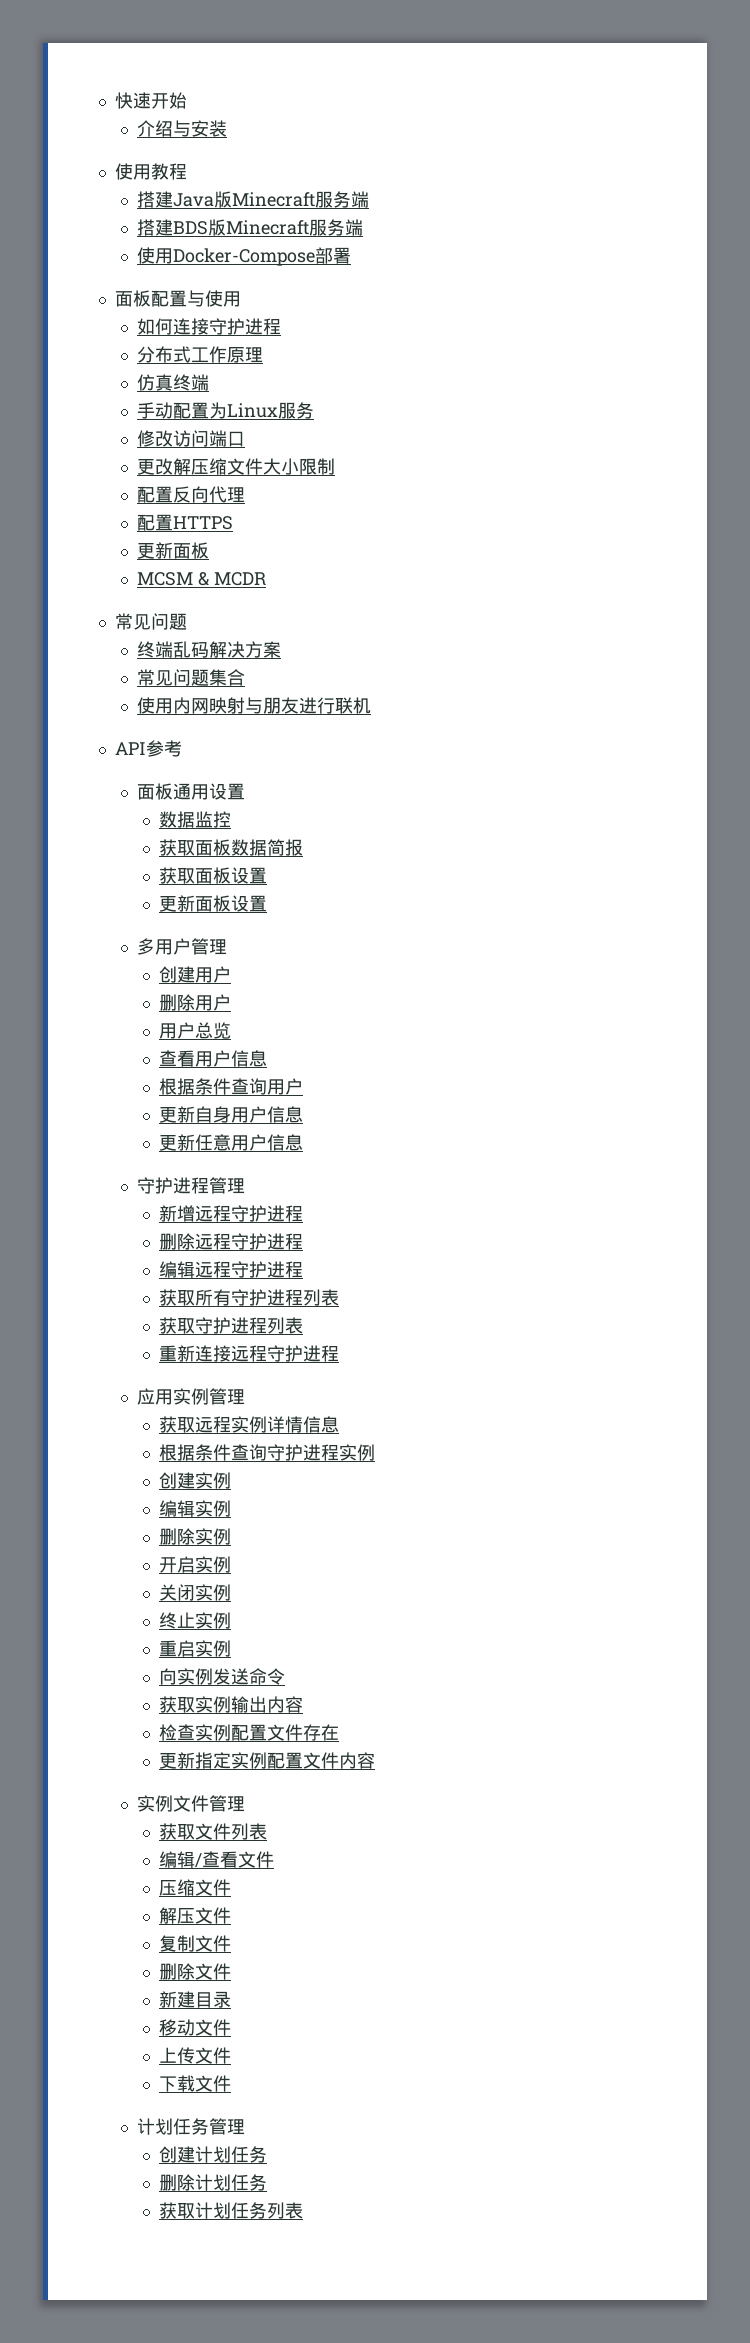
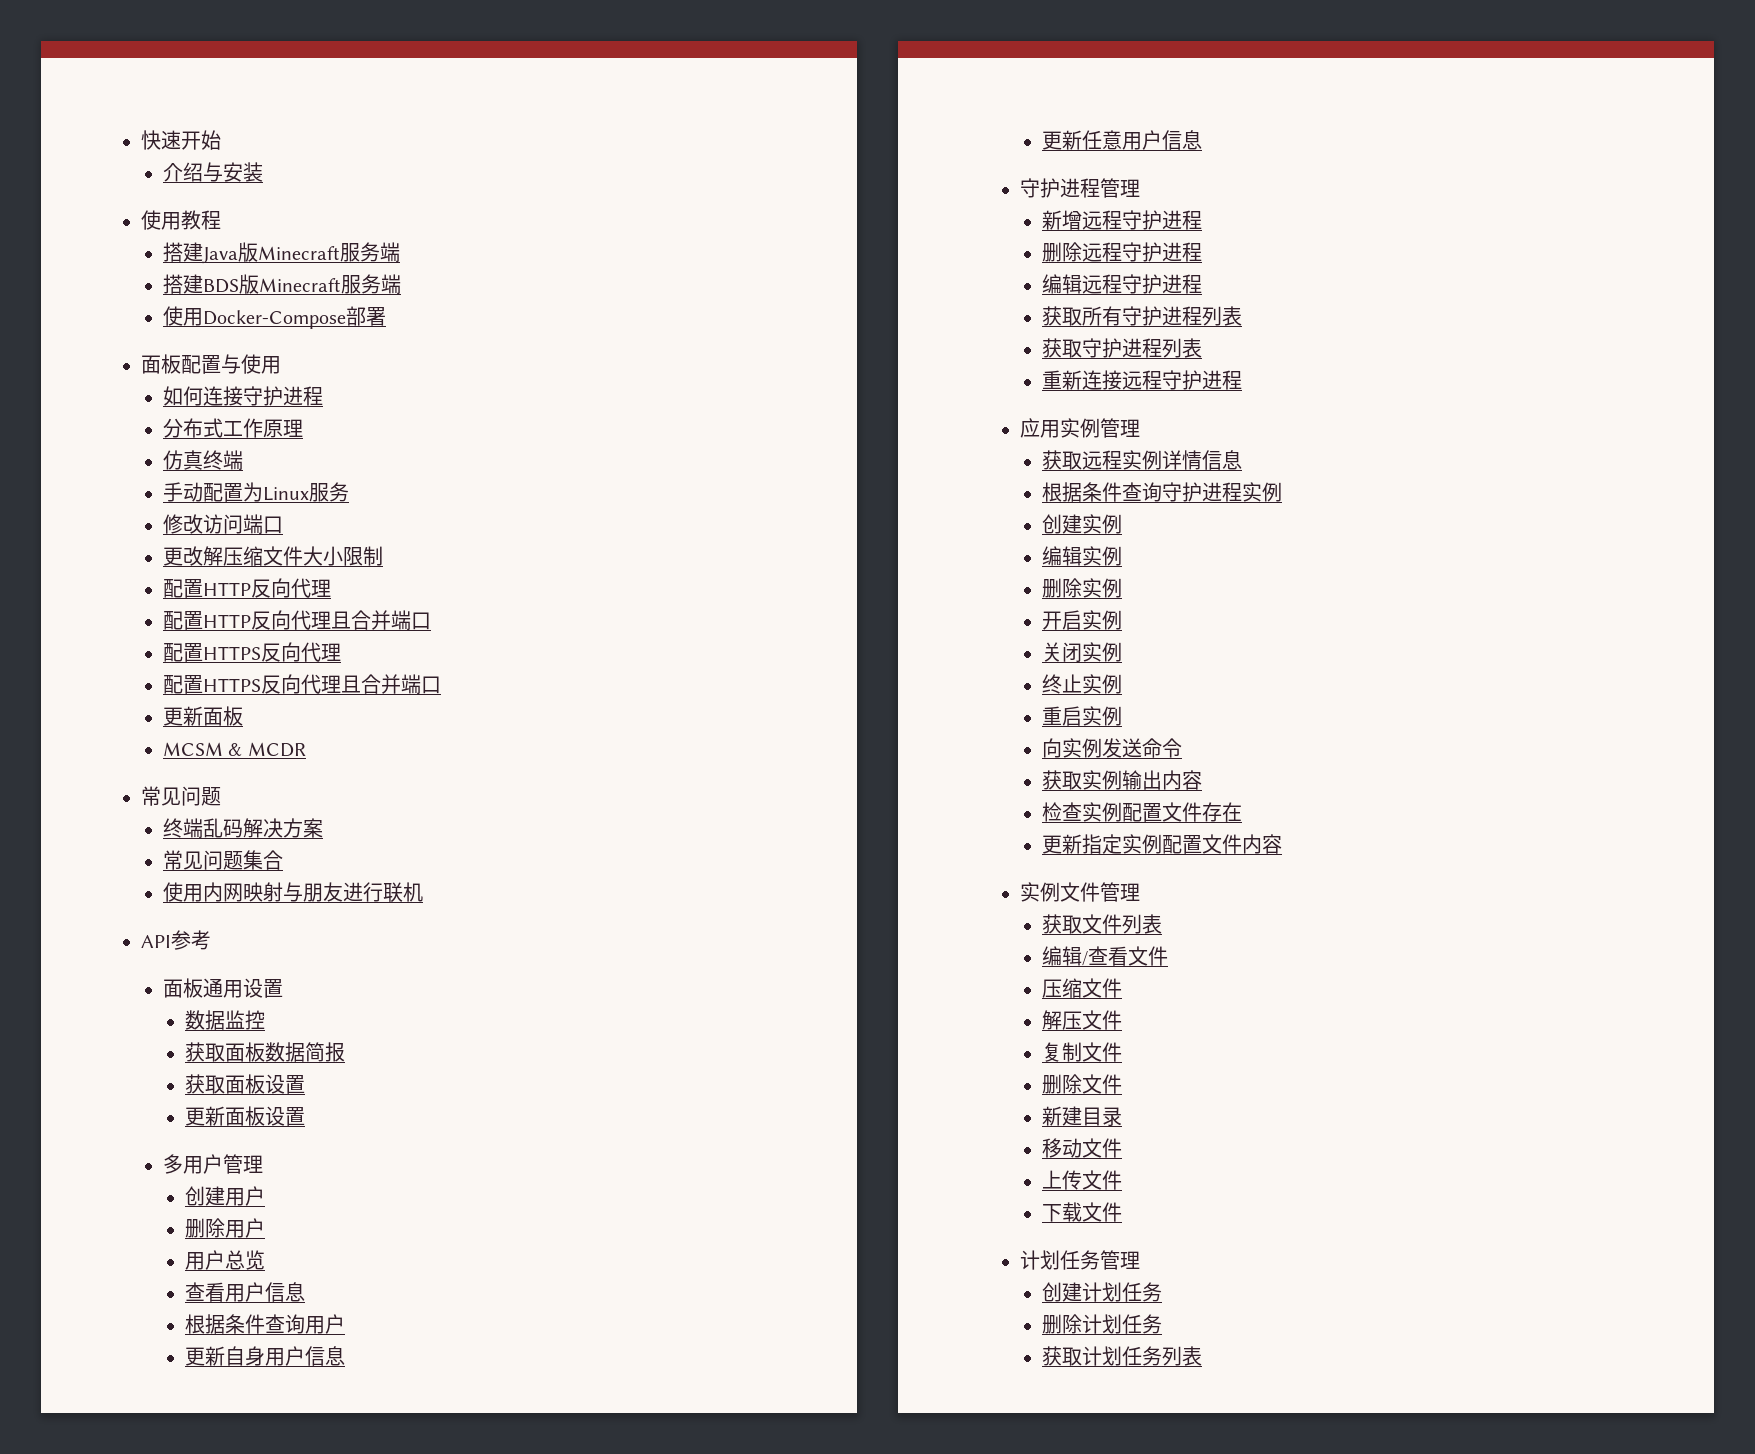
(173, 494) none -> [203,578,332,598] [163,610,432,630] [163,643,262,662] HTTP反向代理 // 配置HTTP反向代理且合并端口 // 配置HTTPS
(233, 523) none -> [261,674,442,694] 反向代理且合并端口

